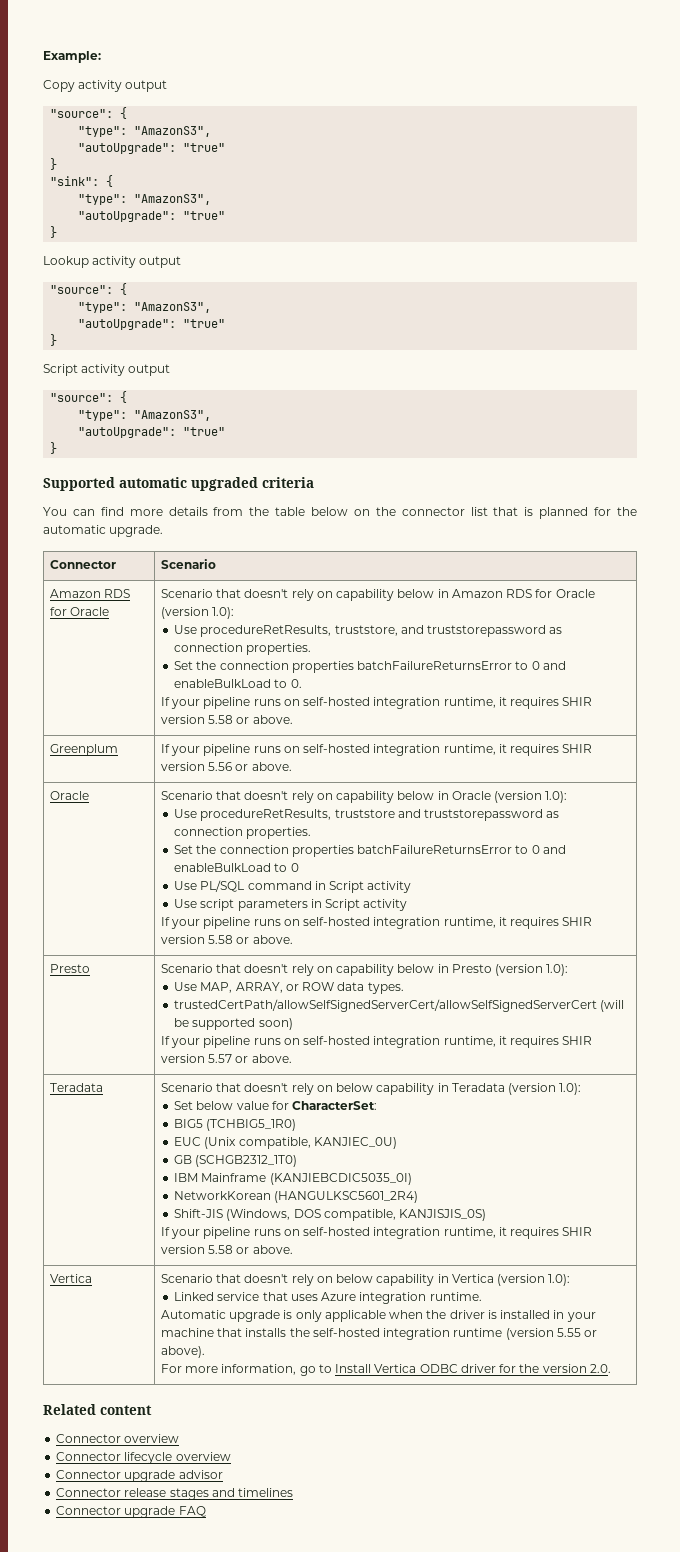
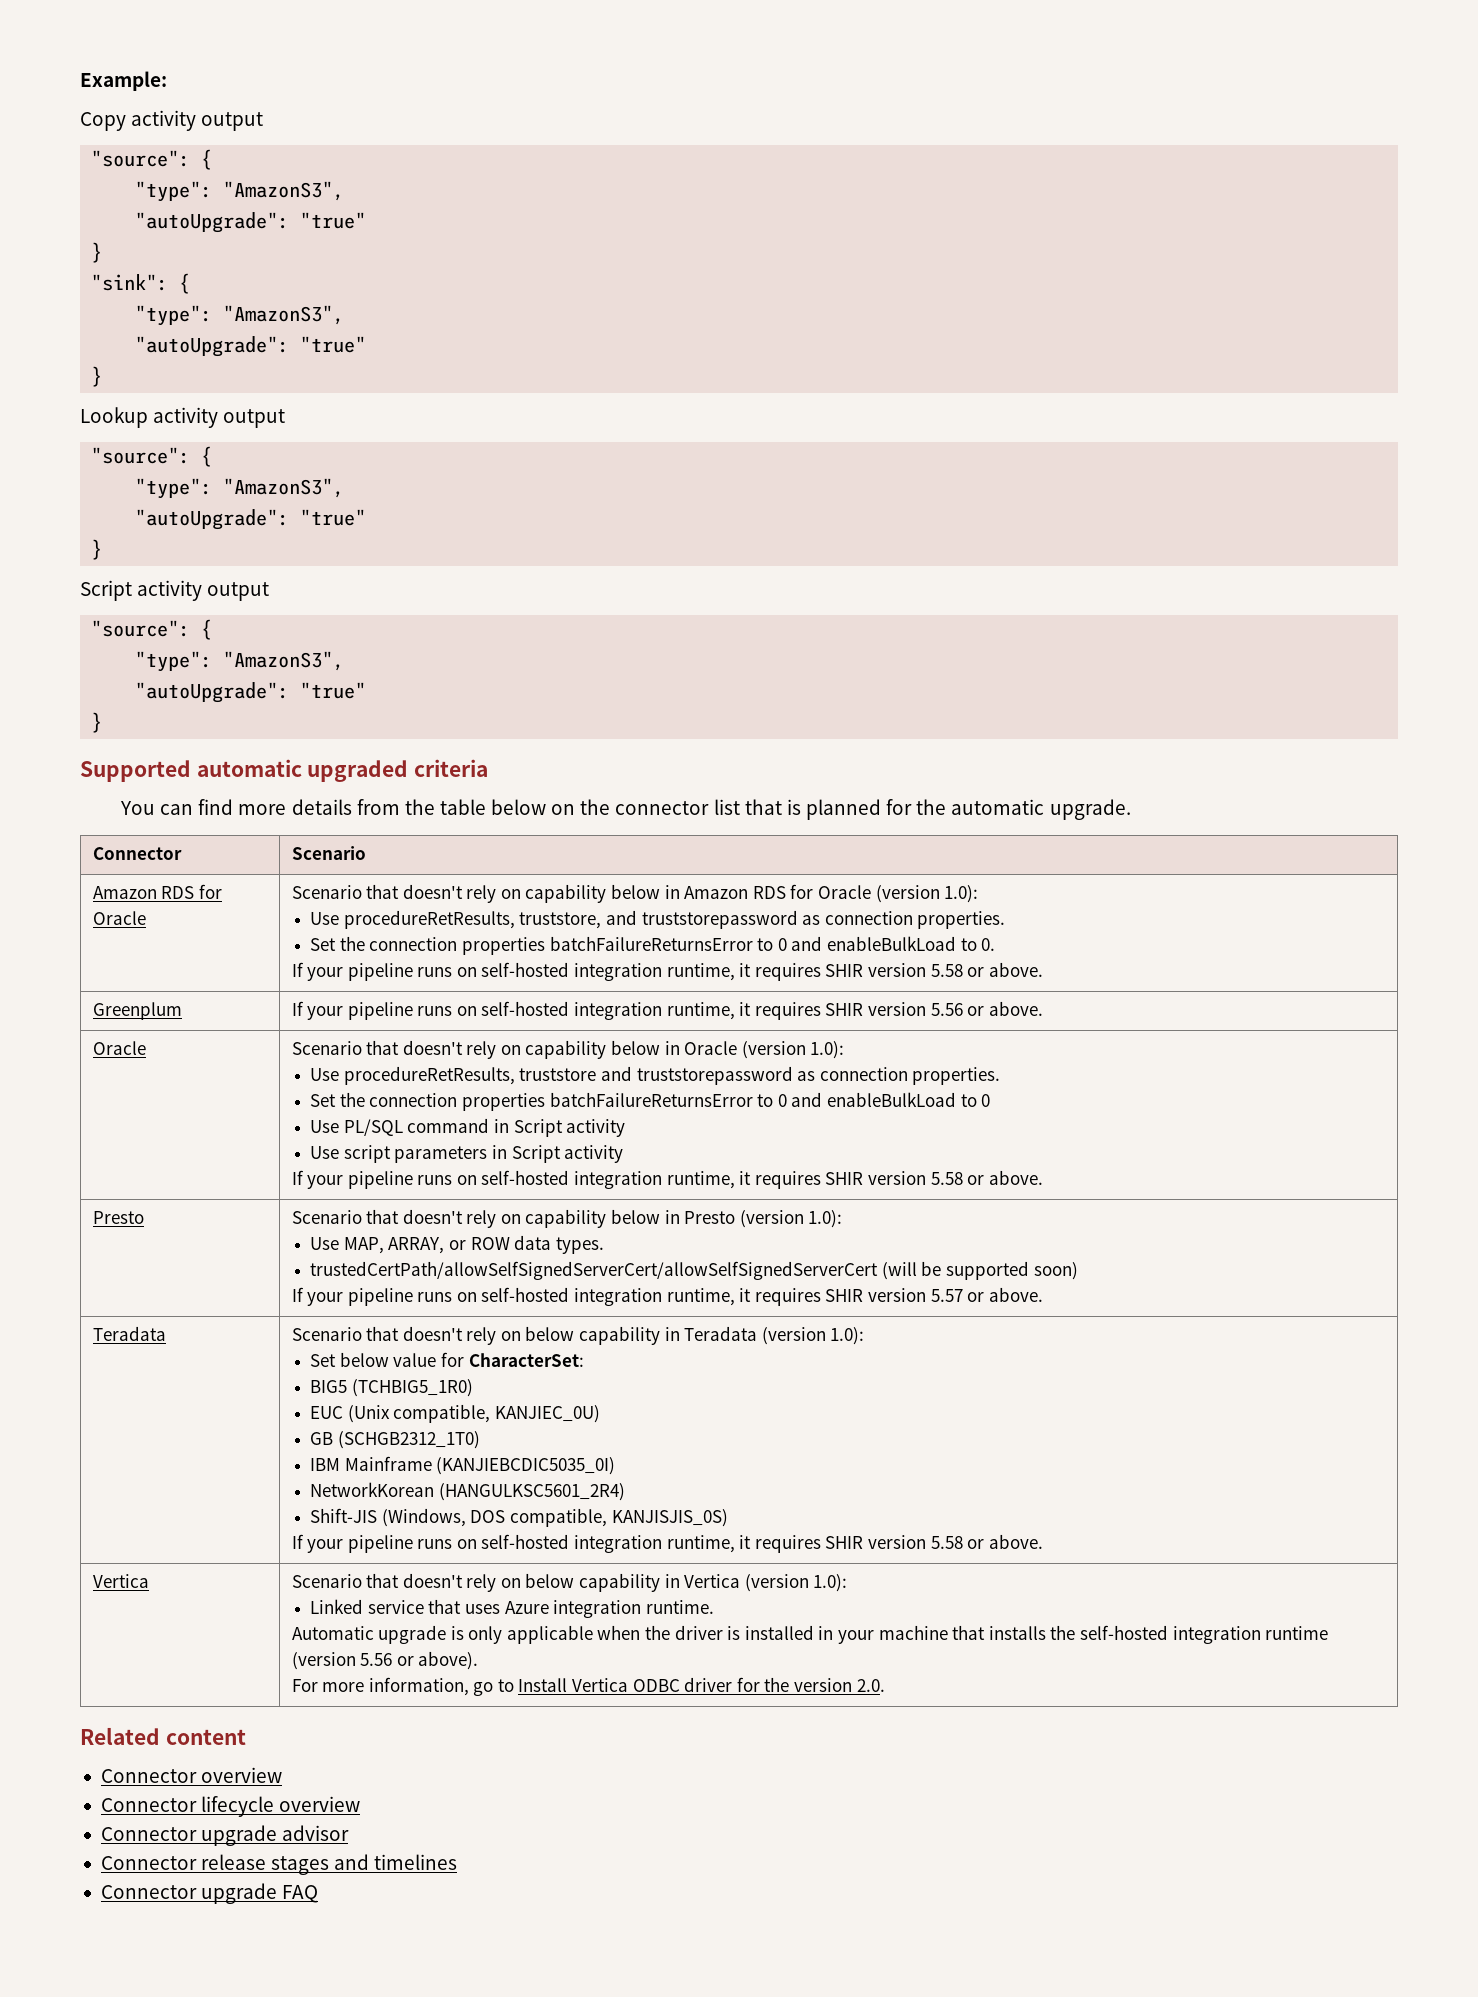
[556,1328,581,1337] 5.55 -> [360,1653,393,1666] 5.56

